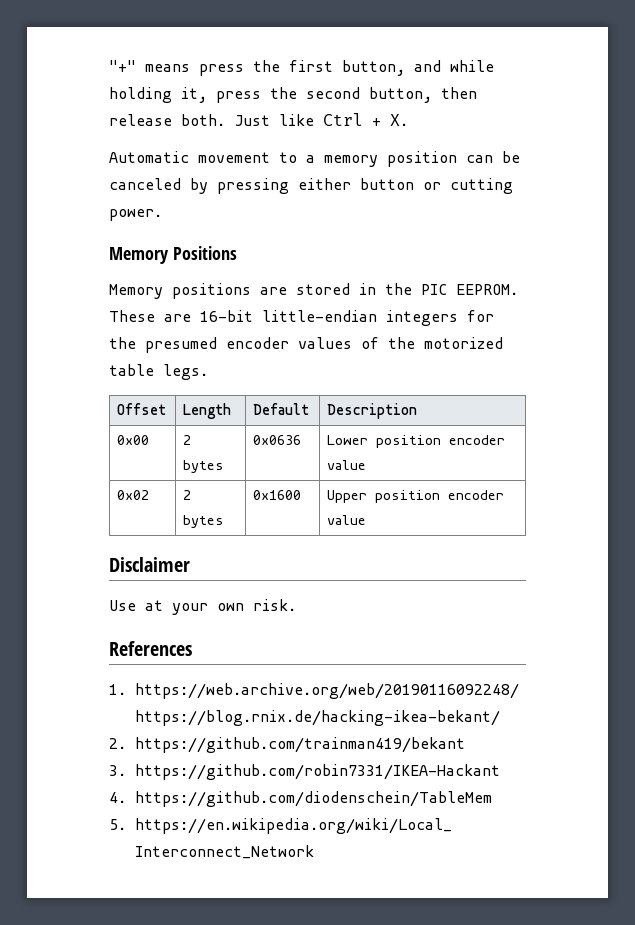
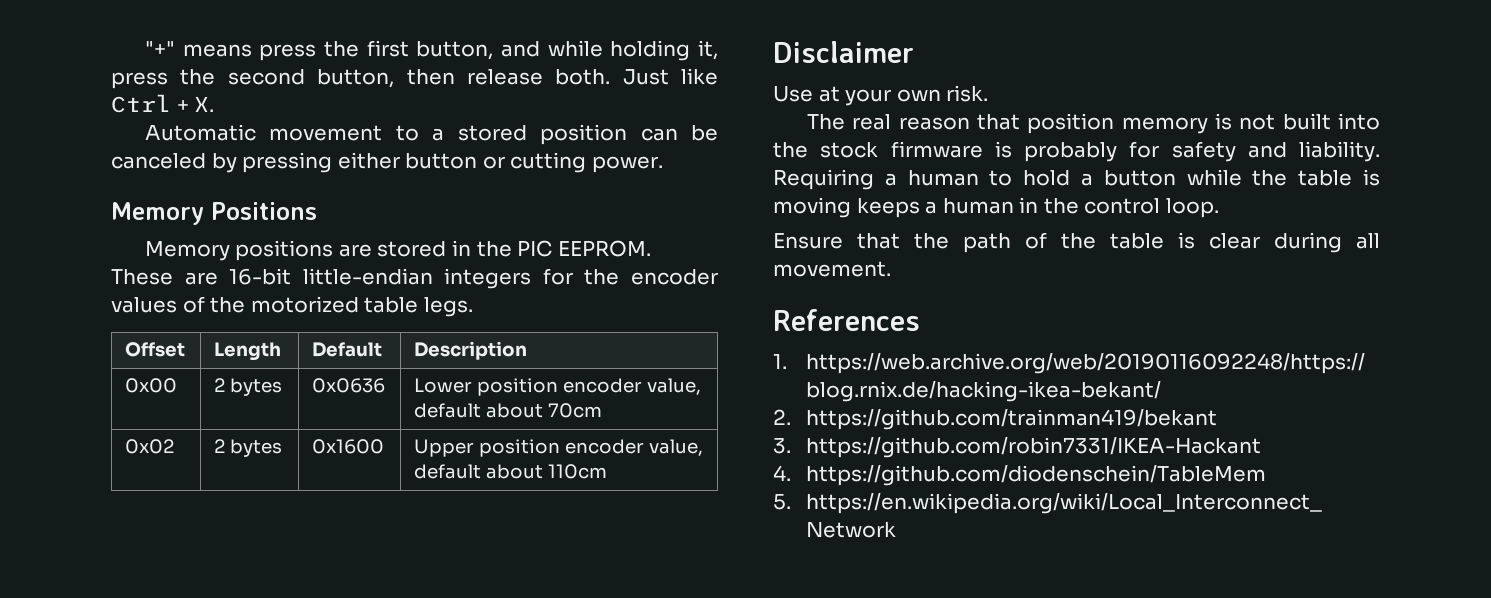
[324,155,378,167] memory -> [457,125,527,141] stored
[145,337,217,353] presumed -> (620, 277) none
[327,460,367,470] value -> [647,378,702,395] [414,403,603,418] value, default about 70cm
[327,515,367,525] value -> [649,439,704,456] [414,464,608,479] value, default about 110cm
(296, 605) none -> [806,113,1380,134] [773,141,1380,162] [773,169,1380,190] [773,197,1219,218] [773,232,1380,253] [773,261,891,277] // The real reason that position memory is not built into the stock firmware is probably for safety and liability. Requiring a human to hold a button while the table is moving keeps a human in the control loop. // Ensure that the path of the table is clear during all movement.

